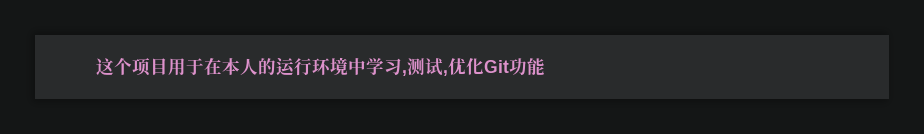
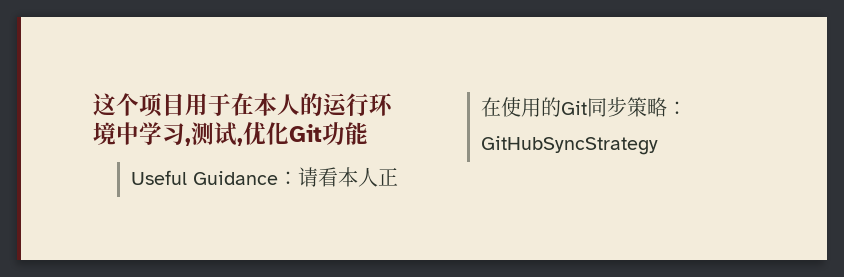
(545, 66) none -> [130,167,398,187] [480,97,687,117] [480,136,658,155] // Useful Guidance：请看本人正在使用的Git同步策略：GitHubSyncStrategy

